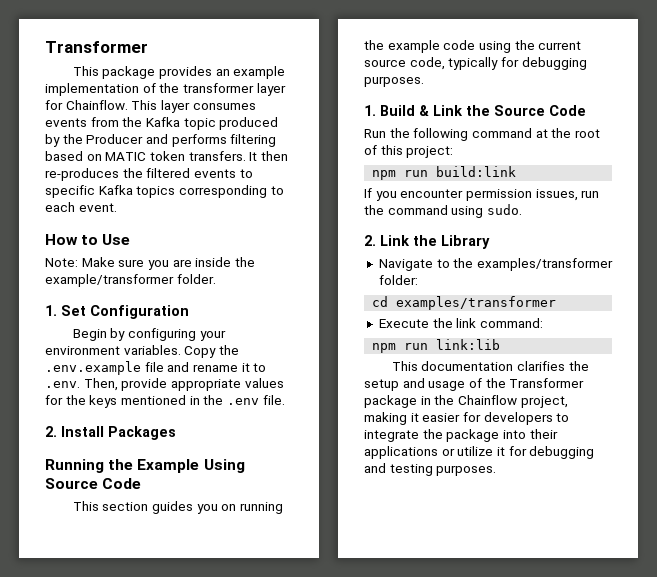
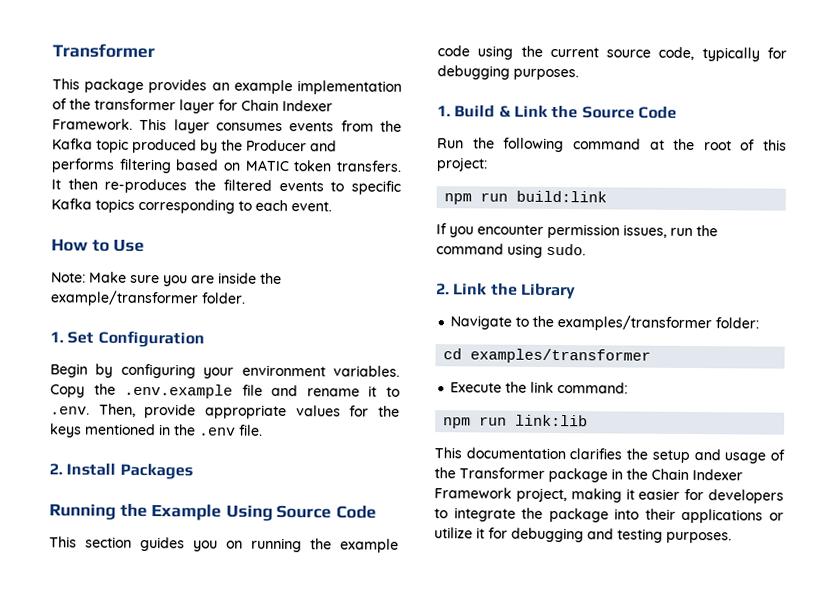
[65,100,128,110] Chainflow. -> [241,99,333,112] [52,118,133,130] Chain Indexer Framework.
[457,395,517,405] Chainflow -> [651,468,743,481] [434,487,512,499] Chain Indexer Framework

